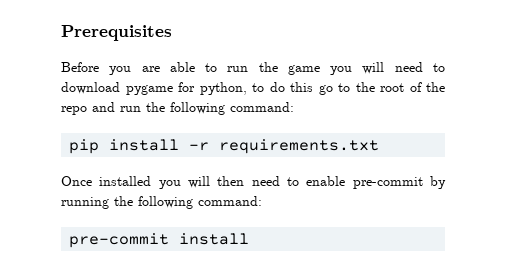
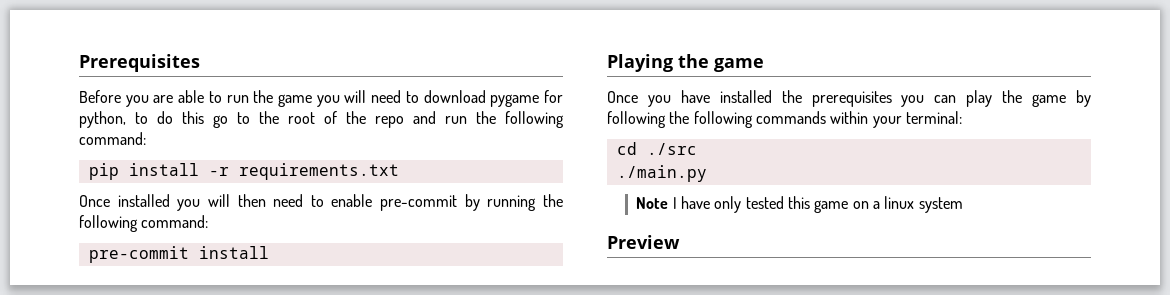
(250, 239) none -> [607,54,764,72] [607,90,1091,107] [607,111,962,128] [616,142,697,155] [616,165,707,182] [636,196,963,213] [607,235,680,249] // Playing the game // Once you have installed the prerequisites you can play the game by following the following commands within your terminal: // cd ./src // ./main.py // Note I have only tested this game on a linux system // Preview

